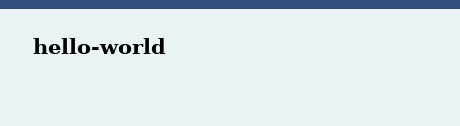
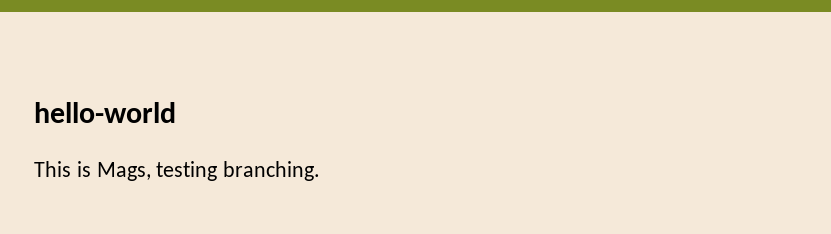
(166, 46) none -> [34,161,321,181] // This is Mags, testing branching.

